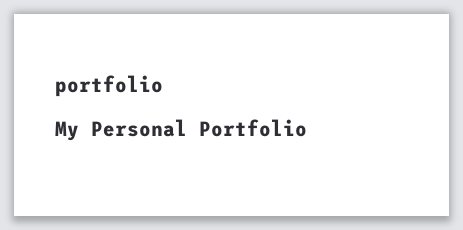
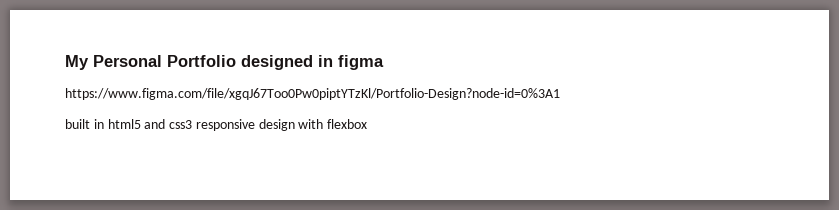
[55,75,163,97] portfolio // -> (65, 62) none
(307, 128) none -> [241,55,384,70] [65,88,560,100] [65,119,368,131] designed in figma // https://www.figma.com/file/xgqJ67Too0Pw0piptYTzKl/Portfolio-Design?node-id=0%3A1 // built in html5 and css3 responsive design with flexbox

